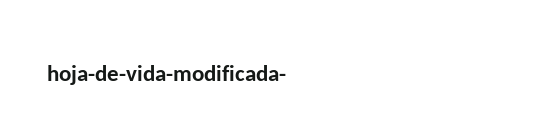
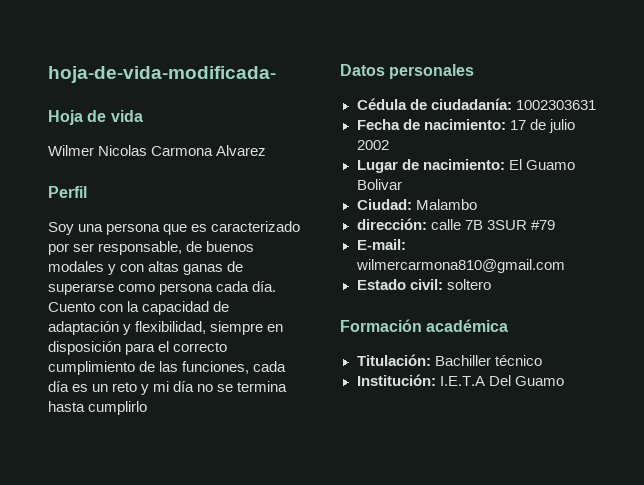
(286, 75) none -> [48,110,143,125] [48,145,267,156] [48,186,87,198] [48,221,301,235] [48,241,255,255] [48,261,244,275] [48,281,277,295] [48,301,230,315] [48,321,284,335] [48,341,228,355] [48,361,287,375] [48,381,288,395] [48,401,148,415] [340,64,475,79] [356,98,596,110] [356,119,575,133] [356,140,389,150] [356,159,575,173] [356,179,402,190] [356,199,477,210] [356,218,555,230] [356,239,406,250] [355,259,565,273] [356,279,491,290] [340,319,509,332] [356,354,542,366] [356,374,564,386] // Hoja de vida // Wilmer Nicolas Carmona Alvarez // Perfil // Soy una persona que es caracterizado por ser responsable, de buenos modales y con altas ganas de superarse como persona cada día. Cuento con la capacidad de adaptación y flexibilidad, siempre en disposición para el correcto cumplimiento de las funciones, cada día es un reto y mi día no se termina hasta cumplirlo // Datos personales // Cédula de ciudadanía: 1002303631 // Fecha de nacimiento: 17 de julio 2002 // Lugar de nacimiento: El Guamo Bolivar // Ciudad: Malambo // dirección: calle 7B 3SUR #79 // E-mail: wilmercarmona810@gmail.com // Estado civil: soltero // Formación académica // Titulación: Bachiller técnico // Institución: I.E.T.A Del Guamo

